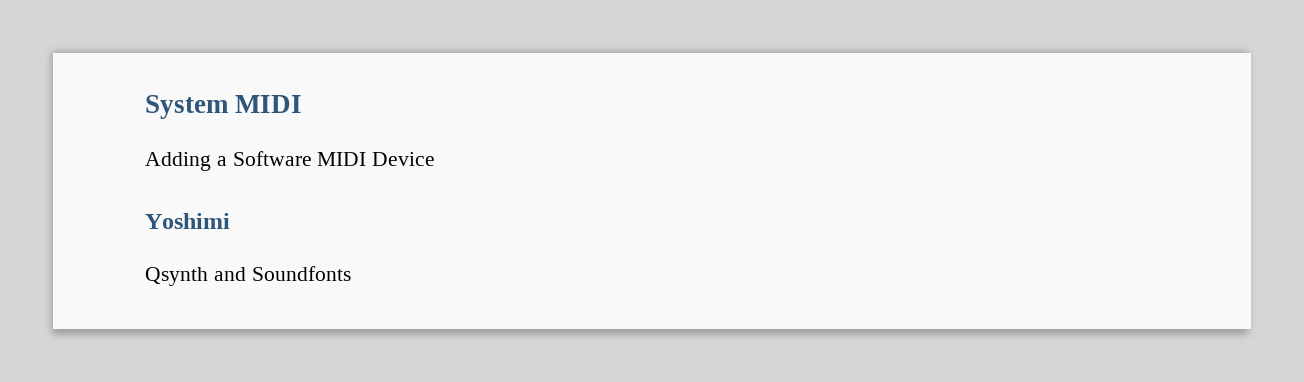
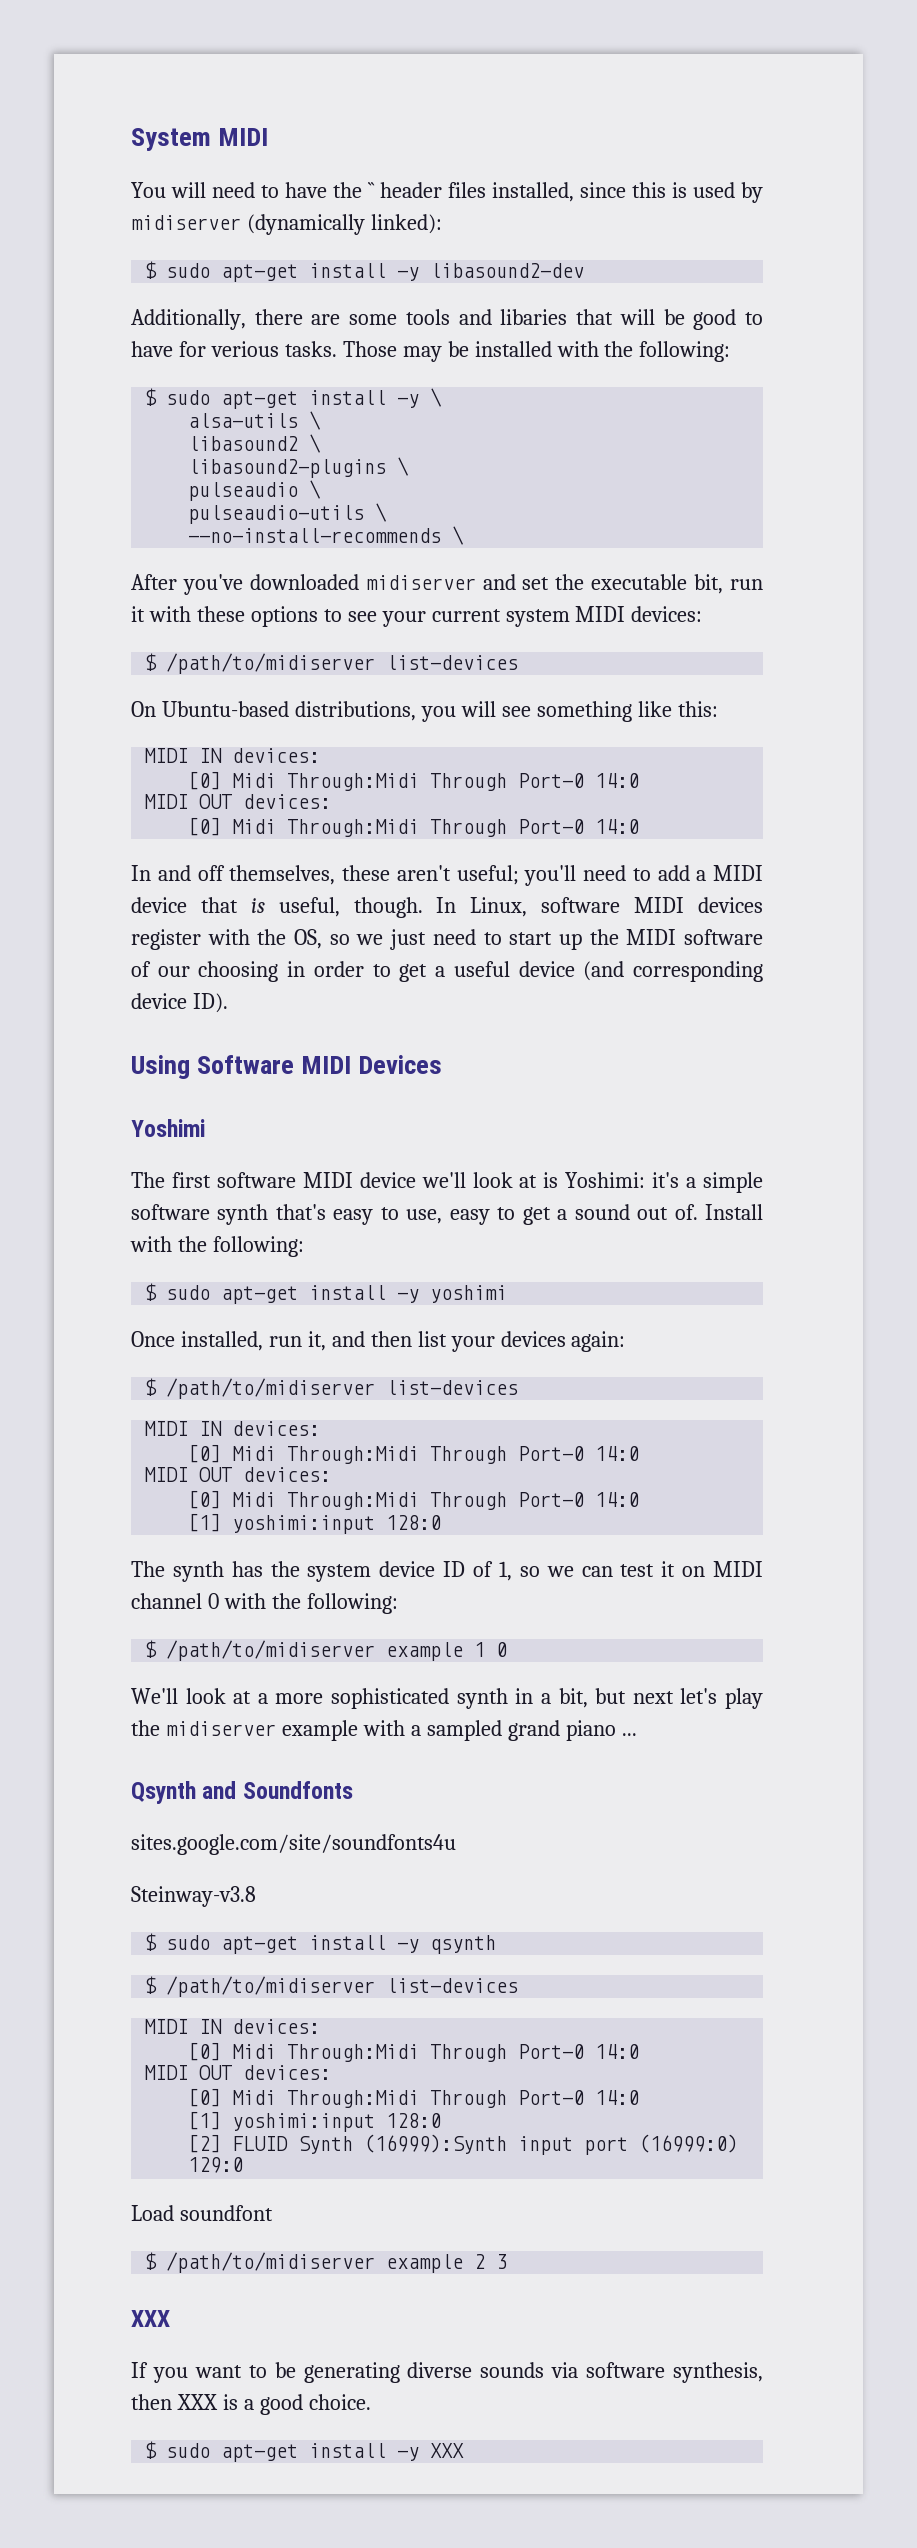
[145,152,227,171] Adding a -> [131,182,763,203] [131,214,442,235] [144,261,585,282] [131,309,764,330] [131,341,731,362] [144,388,443,409] [188,411,322,430] [188,434,322,453] [188,457,410,478] [188,480,322,501] [188,503,388,524] [188,526,465,545] [131,574,764,595] [131,606,703,627] [144,653,519,674] [131,701,718,722] [144,748,321,763] [188,771,640,791] [144,794,332,809] [188,817,640,837] [131,865,763,886] [131,897,764,918] [131,929,763,950] [131,961,764,982] [131,993,228,1013] [131,1055,190,1079] You will need to have the `` header files installed, since this is used by midiserver (dynamically linked): // $ sudo apt-get install -y libasound2-dev // Additionally, there are some tools and libaries that will be good to have for verious tasks. Those may be installed with the following: // $ sudo apt-get install -y \ // alsa-utils \ // libasound2 \ // libasound2-plugins \ // pulseaudio \ // pulseaudio-utils \ // --no-install-recommends \ // After you've downloaded midiserver and set the executable bit, run it with these options to see your current system MIDI devices: // $ /path/to/midiserver list-devices // On Ubuntu-based distributions, you will see something like this: // MIDI IN devices: // [0] Midi Through:Midi Through Port-0 14:0 // MIDI OUT devices: // [0] Midi Through:Midi Through Port-0 14:0 // In and off themselves, these aren't useful; you'll need to add a MIDI device that is useful, though. In Linux, software MIDI devices register with the OS, so we just need to start up the MIDI software of our choosing in order to get a useful device (and corresponding device ID). // Using
[372,152,436,166] Device -> [358,1055,443,1074] Devices
[145,266,351,286] Qsynth and Soundfonts -> [131,1172,763,1193] [131,1204,763,1225] [130,1236,304,1257] [144,1283,508,1304] [131,1331,626,1352] [144,1378,519,1399] [144,1421,321,1436] [188,1444,640,1464] [144,1467,332,1482] [188,1490,640,1510] [188,1513,442,1534] [131,1561,764,1582] [131,1593,398,1614] [144,1640,508,1661] [131,1688,764,1709] [131,1720,637,1741] [131,1781,353,1804] [131,1834,456,1855] [131,1886,256,1907] [144,1933,497,1954] [144,1976,519,1997] [144,2019,321,2034] [188,2042,640,2062] [144,2065,332,2080] [188,2088,640,2108] [188,2111,442,2132] [188,2134,739,2155] [188,2157,244,2173] [131,2205,273,2221] [144,2252,508,2273] [131,2310,170,2327] [131,2362,763,2383] [131,2394,371,2415] [144,2441,465,2462] The first software MIDI device we'll look at is Yoshimi: it's a simple software synth that's easy to use, easy to get a sound out of. Install with the following: // $ sudo apt-get install -y yoshimi // Once installed, run it, and then list your devices again: // $ /path/to/midiserver list-devices // MIDI IN devices: // [0] Midi Through:Midi Through Port-0 14:0 // MIDI OUT devices: // [0] Midi Through:Midi Through Port-0 14:0 // [1] yoshimi:input 128:0 // The synth has the system device ID of 1, so we can test it on MIDI channel 0 with the following: // $ /path/to/midiserver example 1 0 // We'll look at a more sophisticated synth in a bit, but next let's play the midiserver example with a sampled grand piano ... // Qsynth and Soundfonts // sites.google.com/site/soundfonts4u // Steinway-v3.8 // $ sudo apt-get install -y qsynth // $ /path/to/midiserver list-devices // MIDI IN devices: // [0] Midi Through:Midi Through Port-0 14:0 // MIDI OUT devices: // [0] Midi Through:Midi Through Port-0 14:0 // [1] yoshimi:input 128:0 // [2] FLUID Synth (16999):Synth input port (16999:0) 129:0 // Load soundfont // $ /path/to/midiserver example 2 3 // XXX // If you want to be generating diverse sounds via software synthesis, then XXX is a good choice. // $ sudo apt-get install -y XXX

